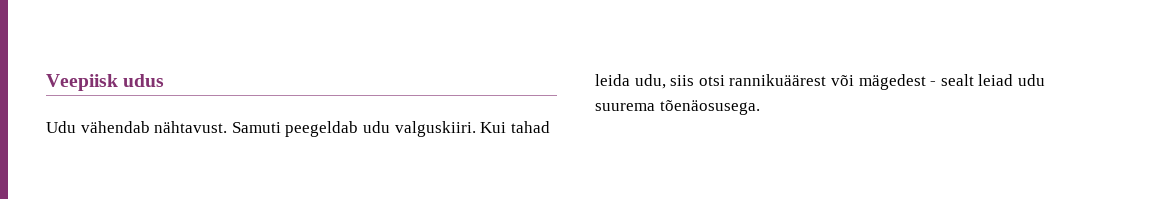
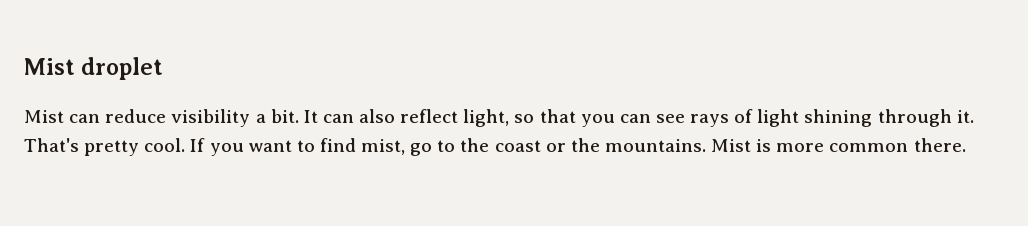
[46,74,165,91] [46,121,550,137] [595,74,1045,90] [595,100,760,115] Veepiisk udus // Udu vähendab nähtavust. Samuti peegeldab udu valguskiiri. Kui tahad leida udu, siis otsi rannikuäärest või mägedest - sealt leiad udu suurema tõenäosusega. -> [24,57,164,80] [24,109,974,127] [24,138,966,156] Mist droplet // Mist can reduce visibility a bit. It can also reflect light, so that you can see rays of light shining through it. That's pretty cool. If you want to find mist, go to the coast or the mountains. Mist is more common there.

